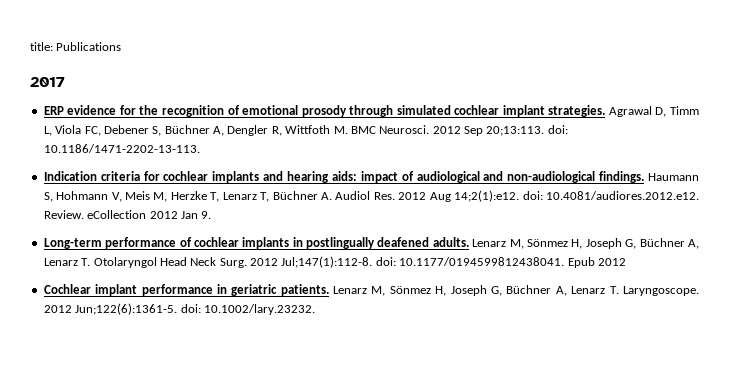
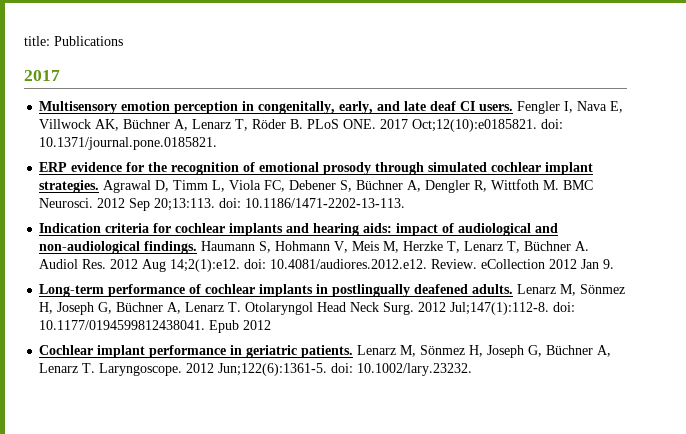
(65, 82) none -> [39,101,624,114] [39,119,564,132] [39,137,218,150] // Multisensory emotion perception in congenitally, early, and late deaf CI users. Fengler I, Nava E, Villwock AK, Büchner A, Lenarz T, Röder B. PLoS ONE. 2017 Oct;12(10):e0185821. doi: 10.1371/journal.pone.0185821.

